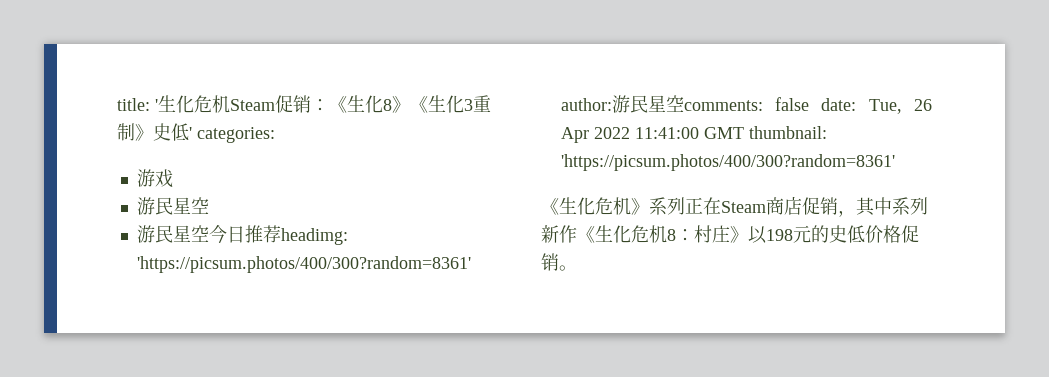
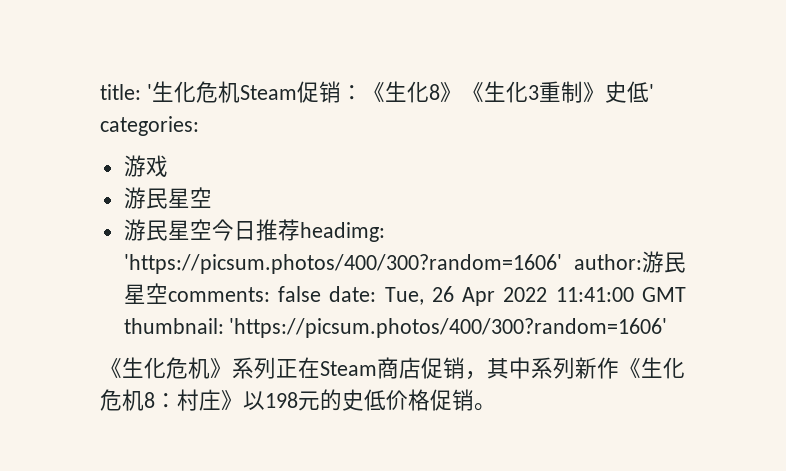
[136,256,471,273] 'https://picsum.photos/400/300?random=8361' -> [123,254,562,274] 'https://picsum.photos/400/300?random=1606'
[560,154,895,171] 'https://picsum.photos/400/300?random=8361' -> [229,318,668,338] 'https://picsum.photos/400/300?random=1606'

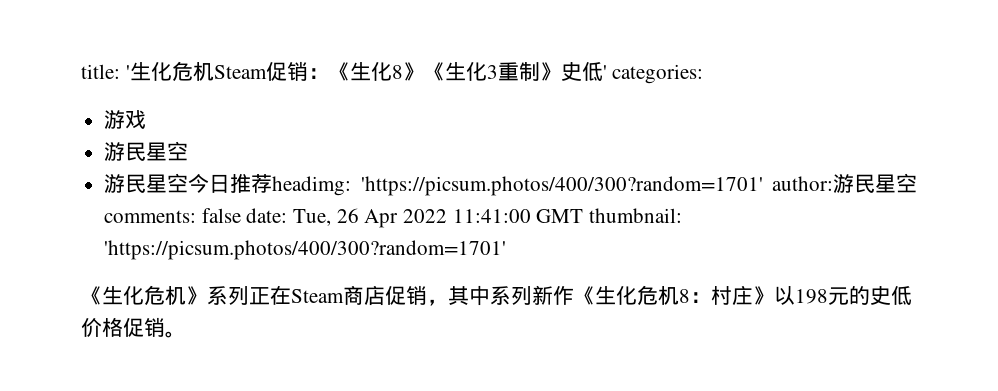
[123,254,562,274] 'https://picsum.photos/400/300?random=1606' -> [360,176,763,196] 'https://picsum.photos/400/300?random=1701'
[229,318,668,338] 'https://picsum.photos/400/300?random=1606' -> [104,240,507,260] 'https://picsum.photos/400/300?random=1701'

